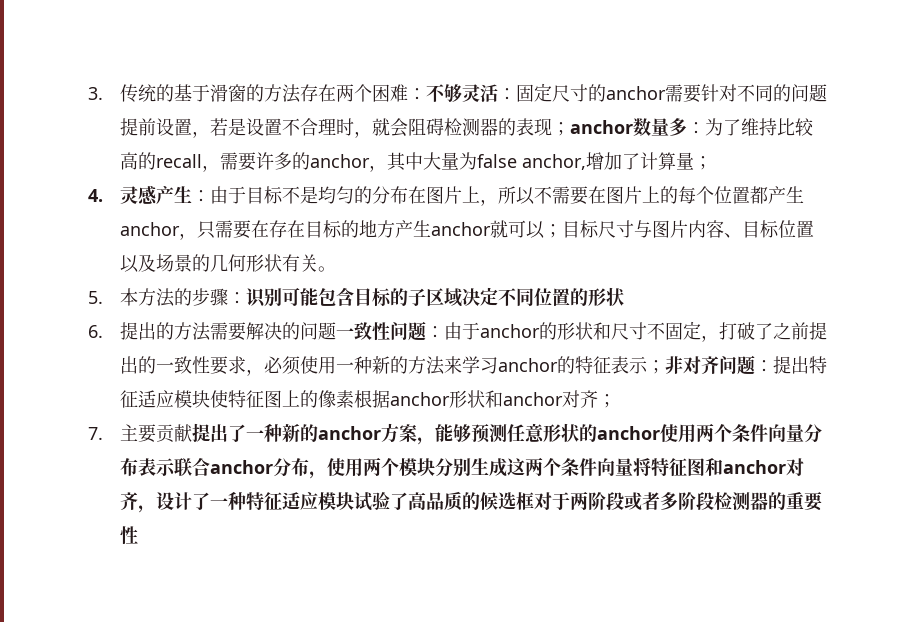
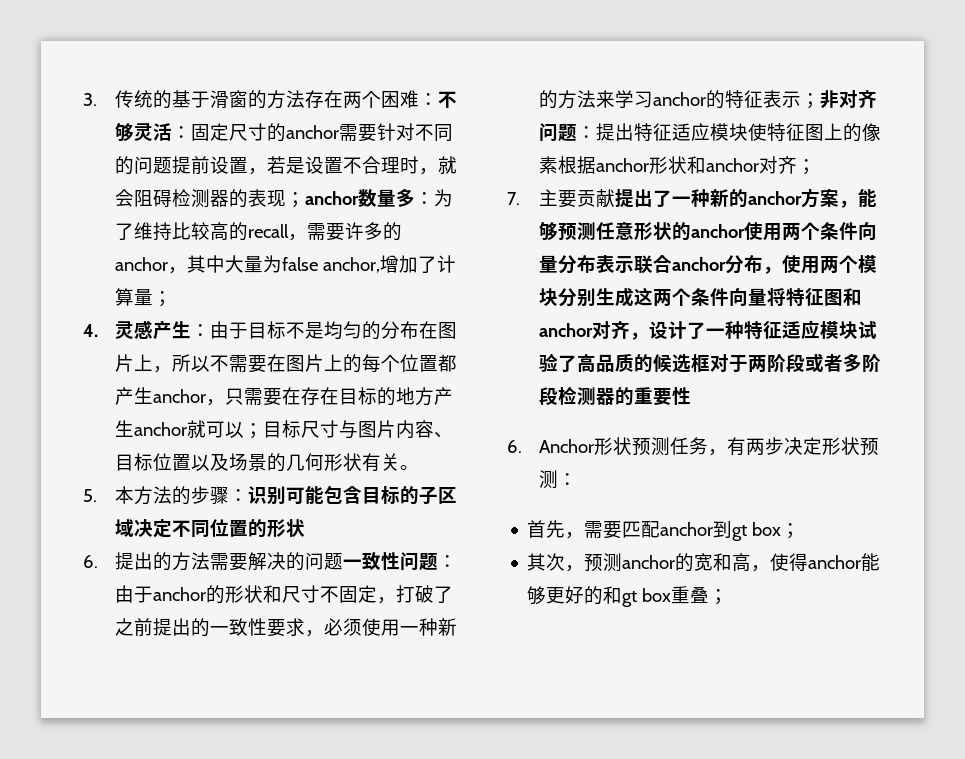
(138, 535) none -> [507,437,879,456] [538,470,577,489] [527,520,801,541] [527,553,881,572] [527,586,729,607] // 6. Anchor形状预测任务，有两步决定形状预测： // 首先，需要匹配anchor到gt box； // 其次，预测anchor的宽和高，使得anchor能够更好的和gt box重叠；

